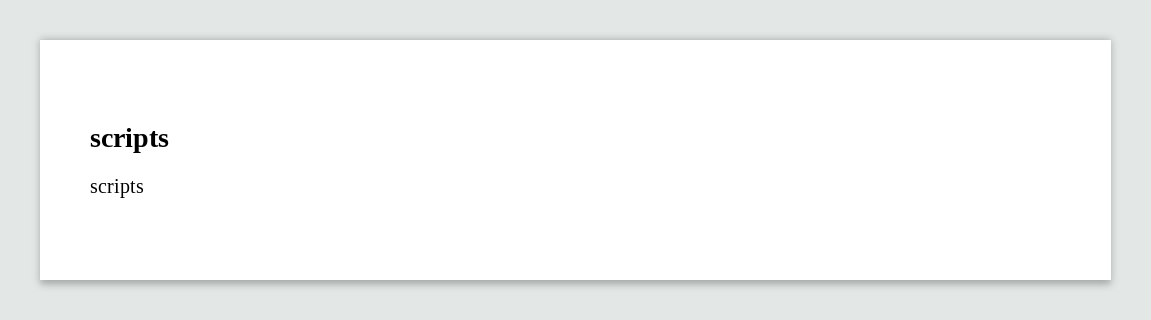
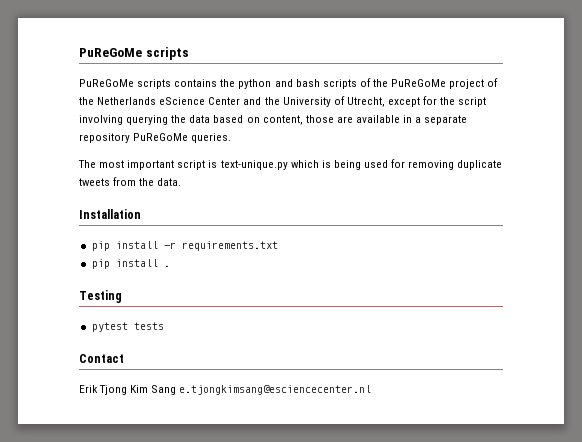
(90, 140) none -> [79,48,142,57] PuReGoMe
[90,179,144,198] scripts -> [79,78,499,89] [79,96,487,107] [79,115,468,125] [79,133,232,143] [78,159,503,170] [79,177,182,186] [79,209,141,219] [91,241,278,251] [91,259,170,269] [79,290,122,303] [91,322,164,332] [79,354,124,363] [79,385,372,395] PuReGoMe scripts contains the python and bash scripts of the PuReGoMe project of the Netherlands eScience Center and the University of Utrecht, except for the script involving querying the data based on content, those are available in a separate repository PuReGoMe queries. // The most important script is text-unique.py which is being used for removing duplicate tweets from the data. // Installation // pip install -r requirements.txt // pip install . // Testing // pytest tests // Contact // Erik Tjong Kim Sang e.tjongkimsang@esciencecenter.nl

